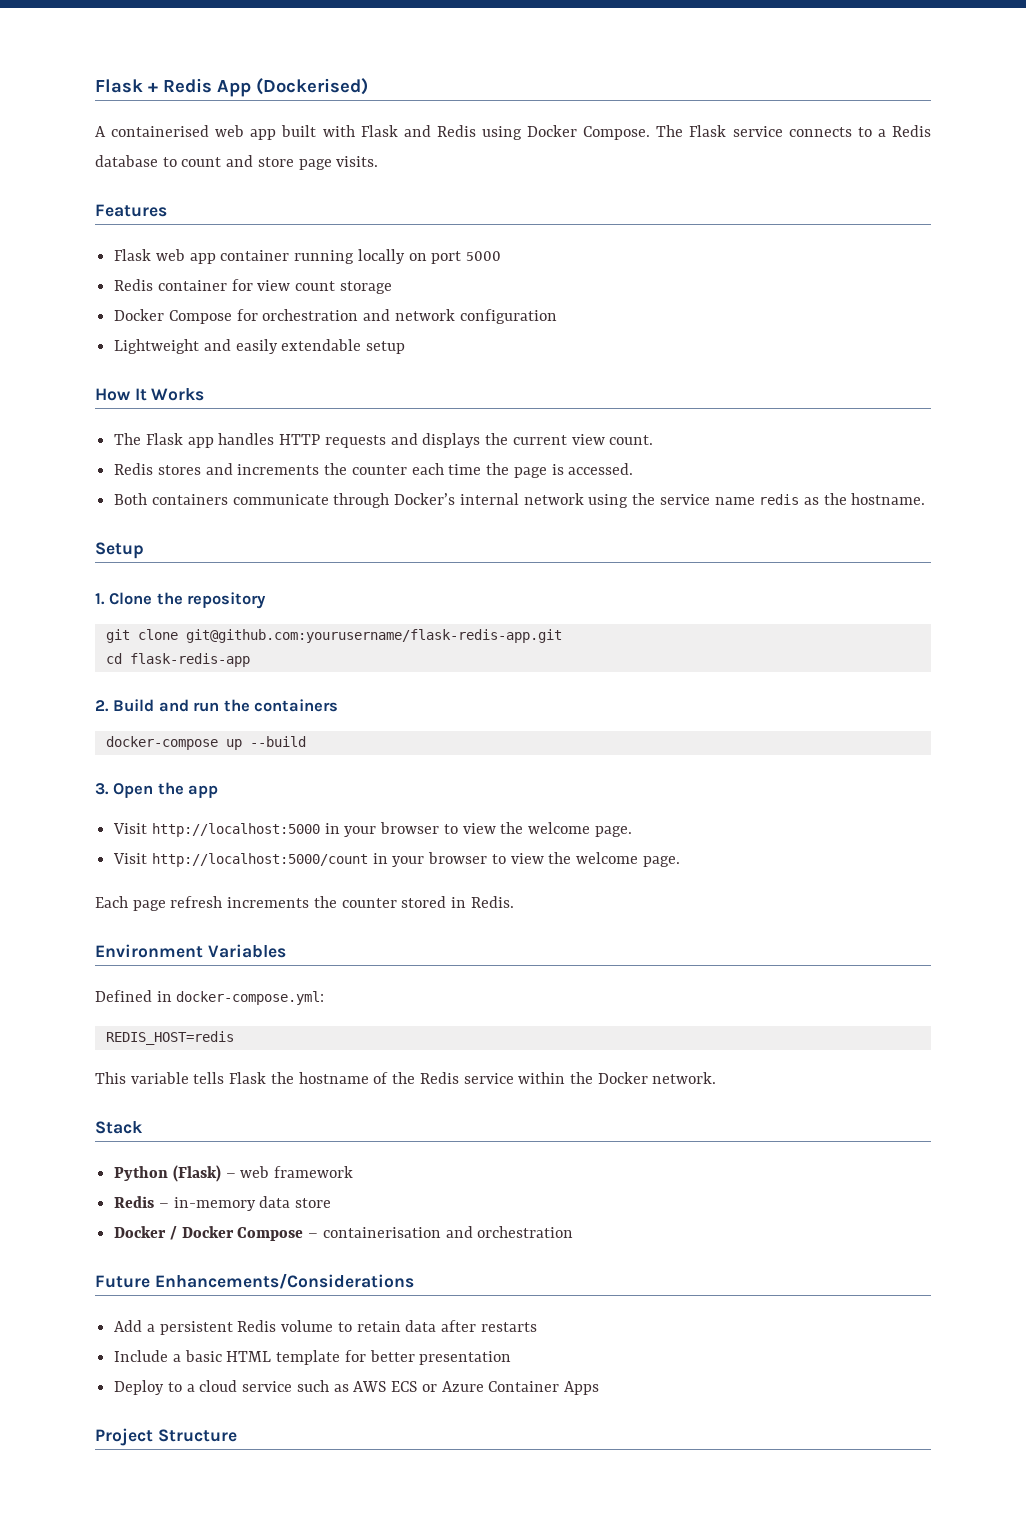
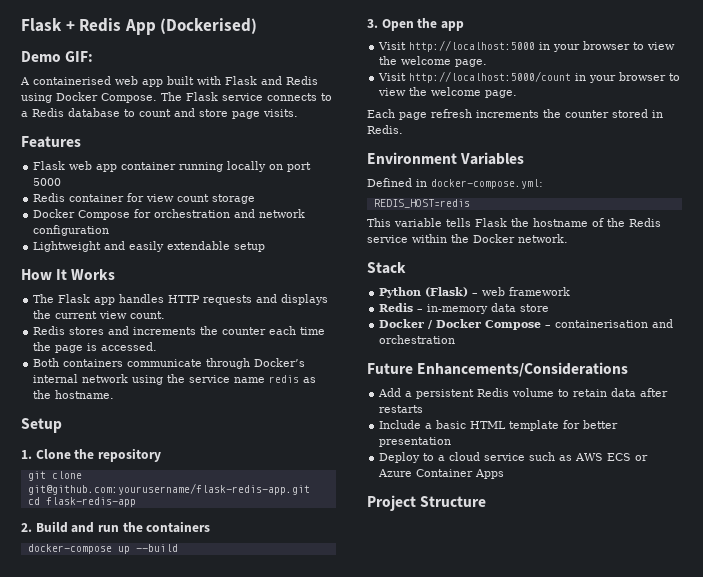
(368, 86) none -> [21,51,94,62] // Demo GIF:

